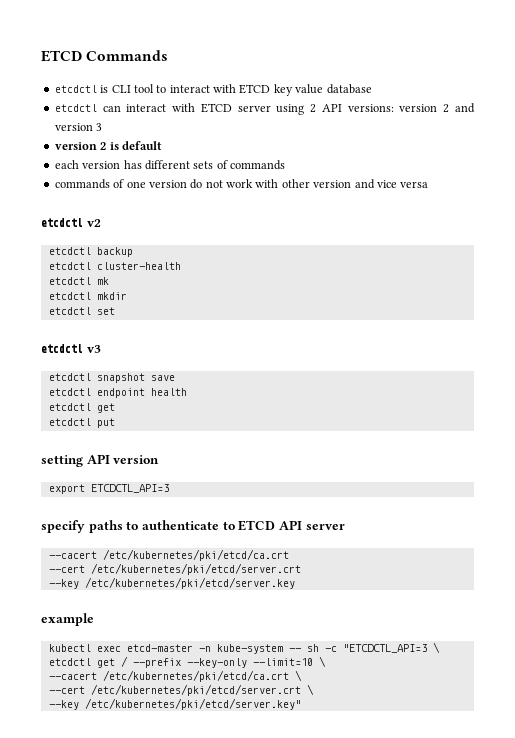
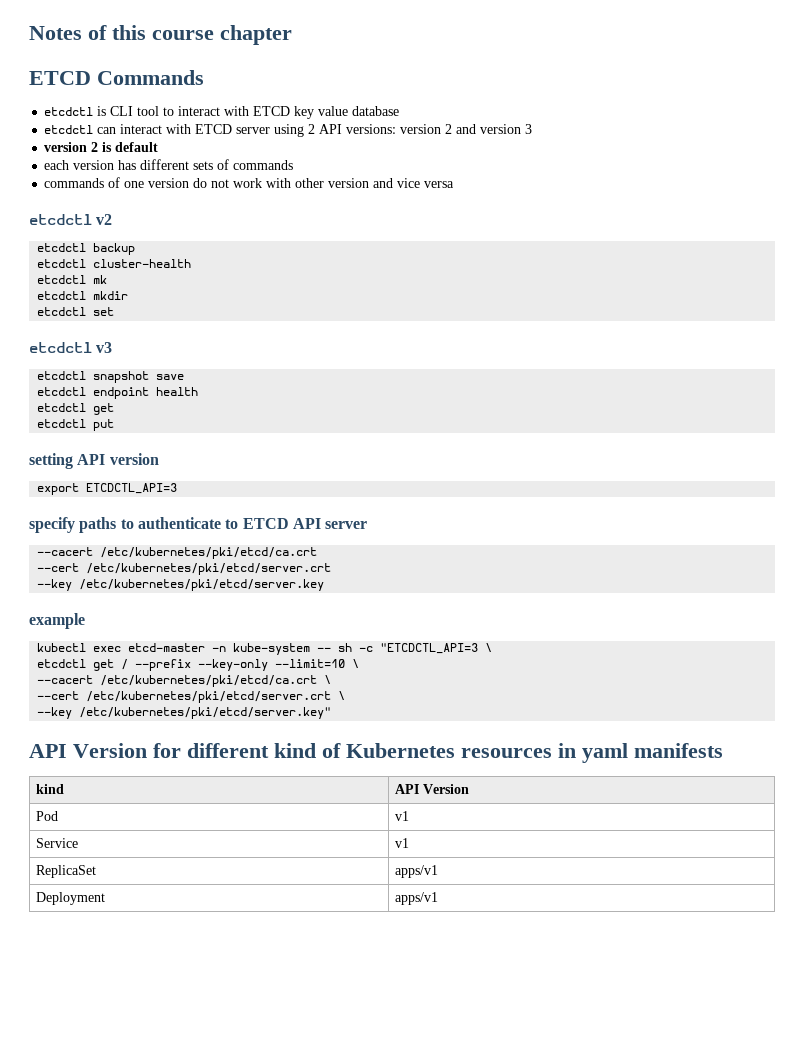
(41, 56) none -> [29,25,292,45] Notes of this course chapter //
(301, 704) none -> [29,743,723,763] [36,784,65,794] [395,784,470,794] [36,811,59,821] [395,811,410,821] [36,838,79,848] [395,838,410,848] [36,865,97,878] [395,865,439,878] [36,892,106,905] [395,892,439,905] // API Version for different kind of Kubernetes resources in yaml manifests // kind | API Version // Pod | v1 // Service | v1 // ReplicaSet | apps/v1 // Deployment | apps/v1

